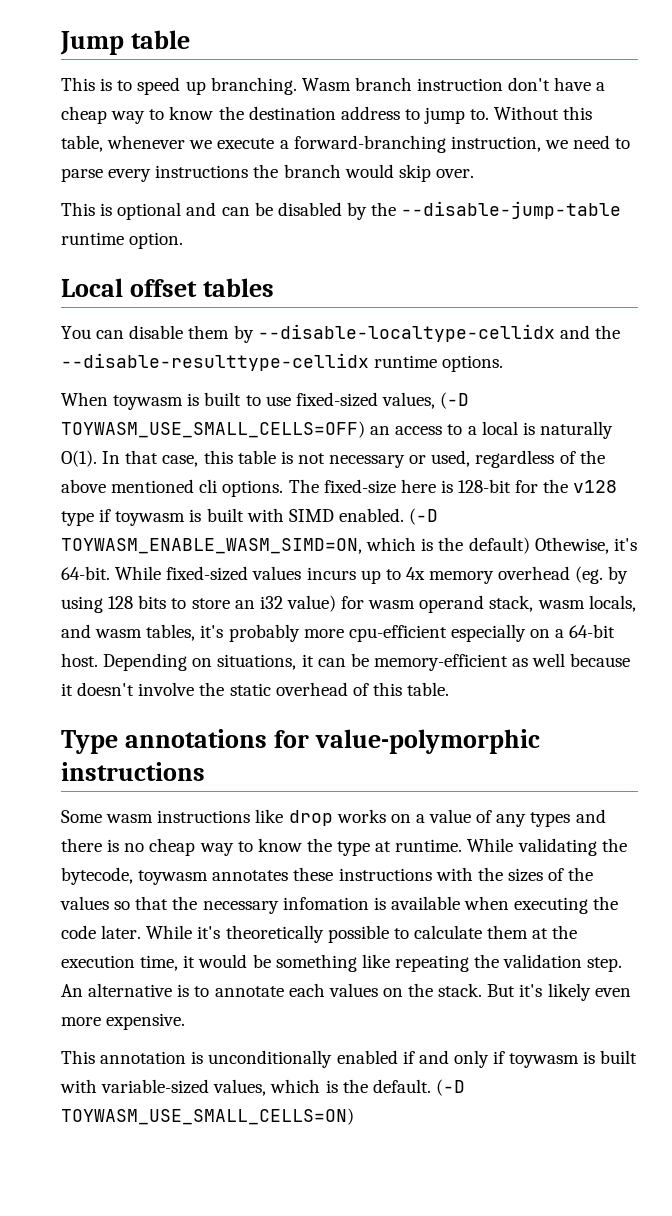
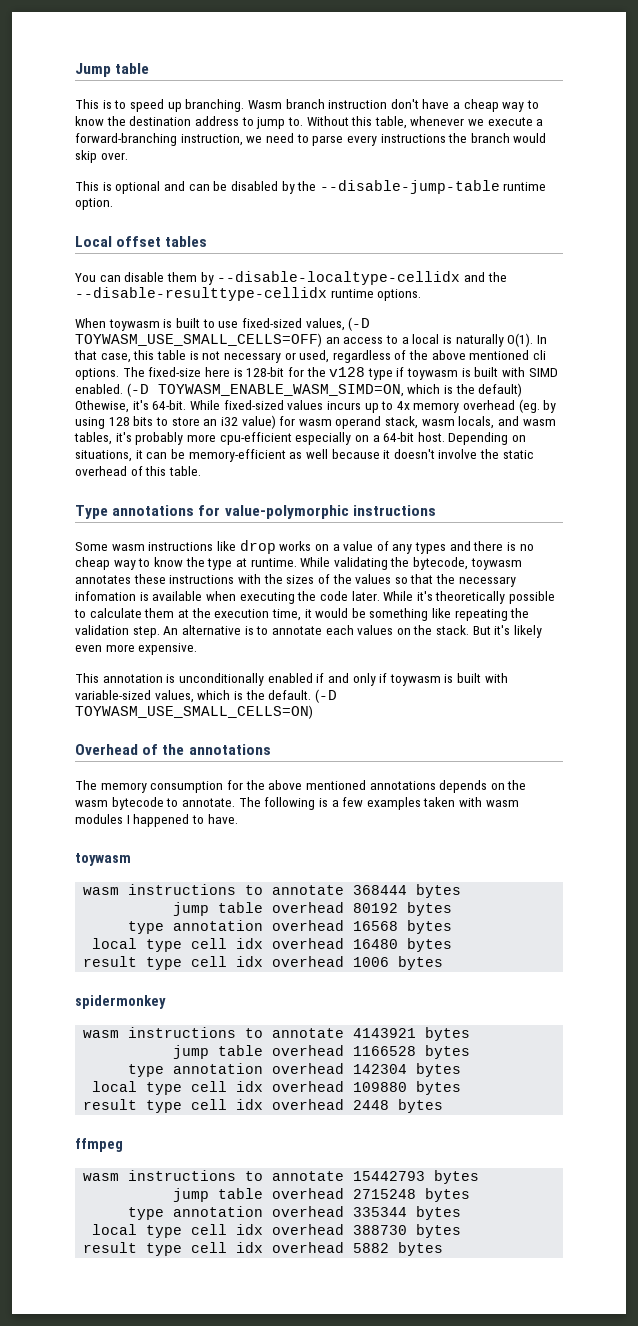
(354, 1116) none -> [75,744,271,755] [75,780,527,793] [75,797,519,810] [75,814,238,827] [75,853,131,866] [83,884,462,898] [173,902,453,916] [128,920,453,934] [92,938,453,952] [83,956,444,970] [75,995,166,1009] [83,1027,471,1041] [173,1045,471,1059] [128,1063,462,1077] [92,1081,462,1095] [83,1099,444,1113] [75,1138,123,1152] [83,1170,480,1184] [173,1188,471,1202] [128,1206,462,1220] [92,1224,462,1238] [83,1242,444,1256] // Overhead of the annotations // The memory consumption for the above mentioned annotations depends on the wasm bytecode to annotate. The following is a few examples taken with wasm modules I happened to have. // toywasm // wasm instructions to annotate 368444 bytes // jump table overhead 80192 bytes // type annotation overhead 16568 bytes // local type cell idx overhead 16480 bytes // result type cell idx overhead 1006 bytes // spidermonkey // wasm instructions to annotate 4143921 bytes // jump table overhead 1166528 bytes // type annotation overhead 142304 bytes // local type cell idx overhead 109880 bytes // result type cell idx overhead 2448 bytes // ffmpeg // wasm instructions to annotate 15442793 bytes // jump table overhead 2715248 bytes // type annotation overhead 335344 bytes // local type cell idx overhead 388730 bytes // result type cell idx overhead 5882 bytes

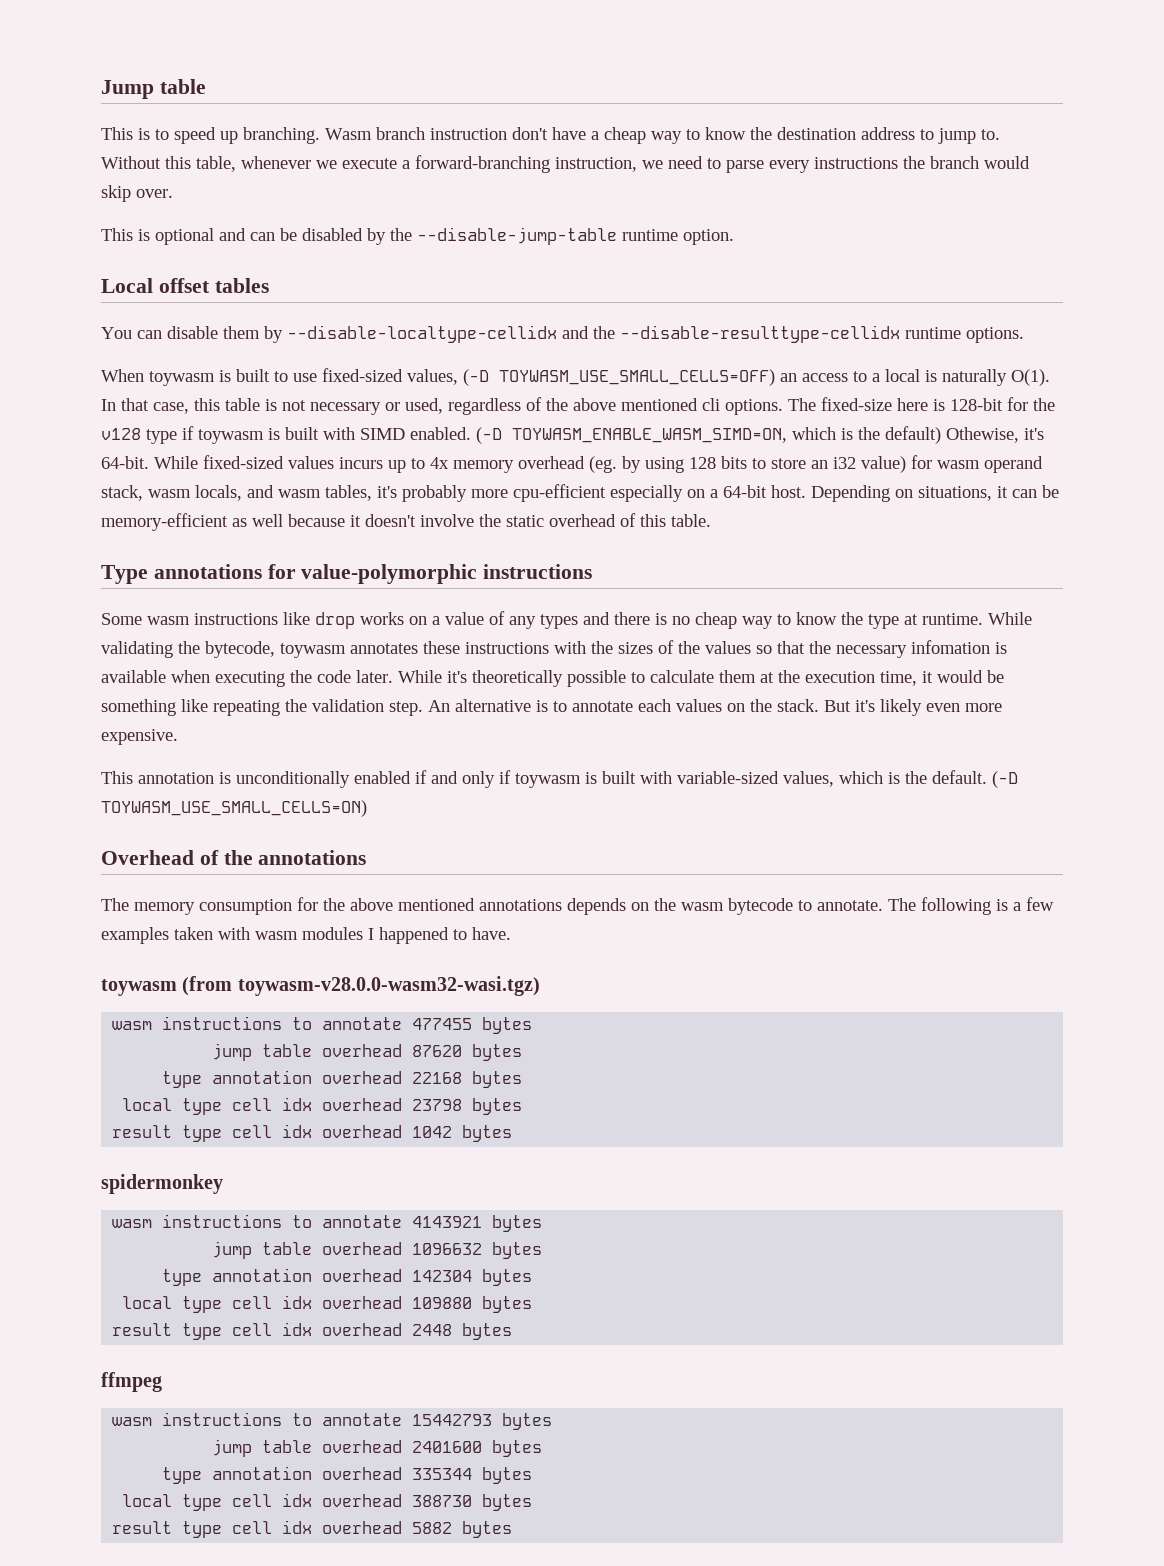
[83,884,462,898] [173,902,453,916] [128,920,453,934] [92,938,453,952] [83,956,390,970] // wasm instructions to annotate 368444 bytes // jump table overhead 80192 bytes // type annotation overhead 16568 bytes // local type cell idx overhead 16480 bytes // result type cell idx overhead 1006 -> [182,976,540,996] [112,1016,533,1034] [212,1043,523,1061] [162,1070,523,1088] [122,1097,523,1115] [112,1124,453,1142] (from toywasm-v28.0.0-wasm32-wasi.tgz) // wasm instructions to annotate 477455 bytes // jump table overhead 87620 bytes // type annotation overhead 22168 bytes // local type cell idx overhead 23798 bytes // result type cell idx overhead 1042
[353,1046,417,1056] 1166528 -> [412,1243,483,1255] 1096632
[353,1189,417,1199] 2715248 -> [412,1441,483,1453] 2401600

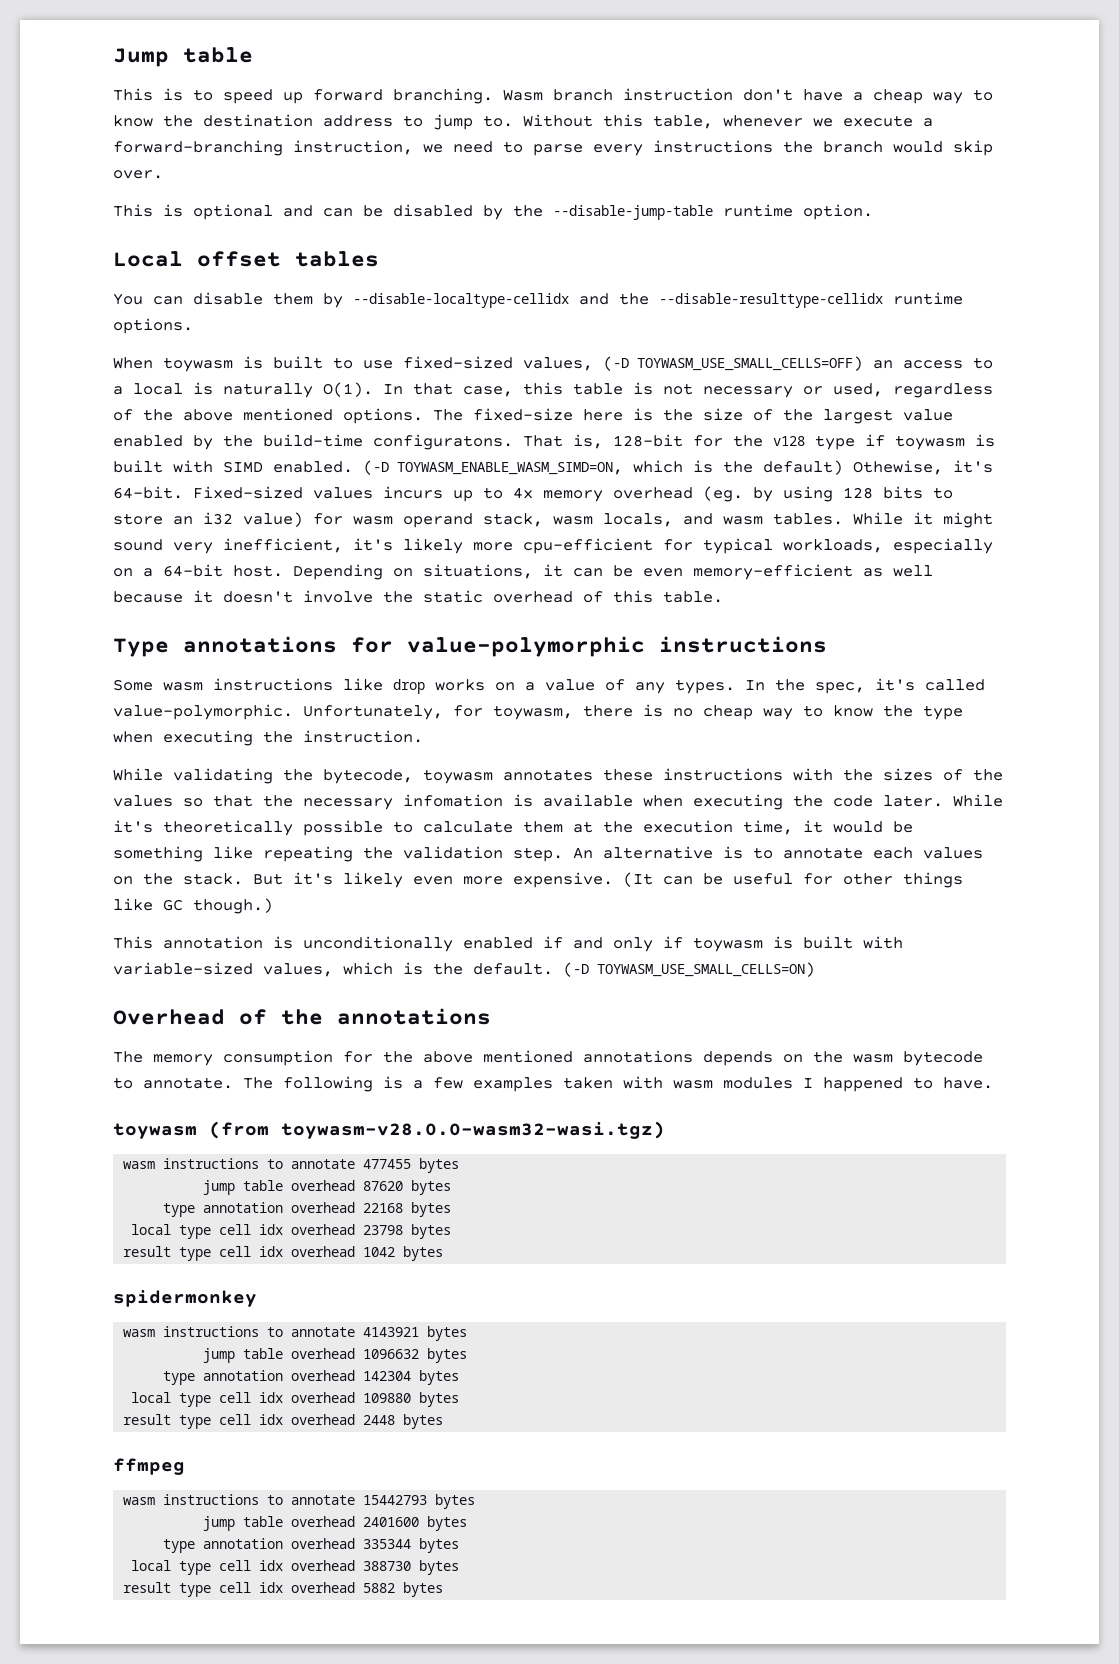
(238, 137) none -> [313,89,383,101] forward
[702,398,720,411] cli -> (333, 414) none
(945, 405) none -> [663,408,953,424] [113,434,603,450] the size of the largest value enabled by the build-time configuratons. That is,
[154,455,284,469] While fixed-sized -> [193,486,303,499] Fixed-sized
[325,484,606,502] tables, it's probably more cpu-efficient -> [773,512,993,528] [113,538,883,554] tables. While it might sound very inefficient, it's likely more cpu-efficient for typical workloads,
(1059, 491) none -> [643,568,683,577] even
[540,612,610,629] types and -> [675,678,985,694] [113,704,573,720] types. In the spec, it's called value-polymorphic. Unfortunately, for toywasm,
[904,613,983,625] at runtime. -> [113,730,423,746] when executing the instruction. //
(178, 737) none -> [623,872,963,888] [113,898,273,914] (It can be useful for other things like GC though.)

